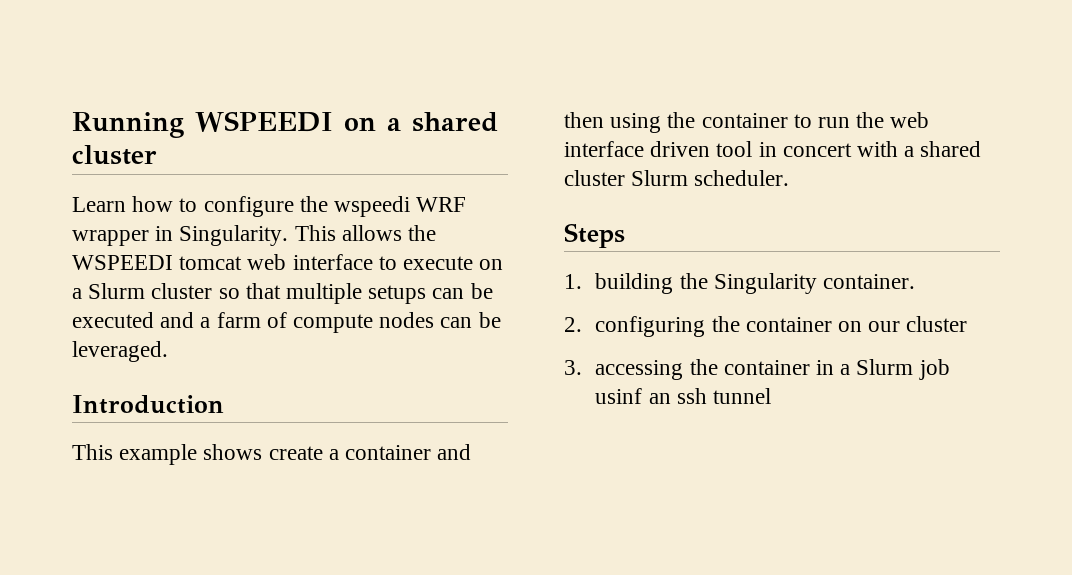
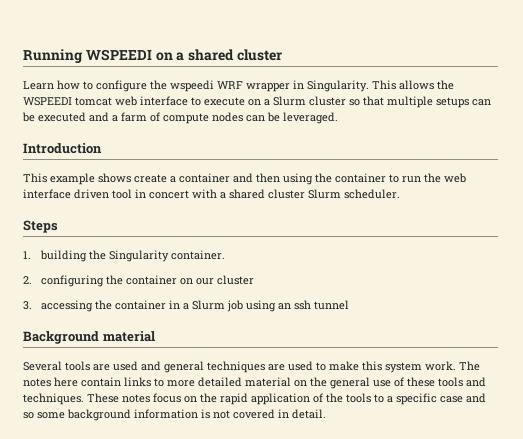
[595,388,643,404] usinf -> [246,300,277,312] using
(772, 396) none -> [23,331,155,344] [23,361,480,373] [23,377,486,389] [23,393,486,405] [23,409,326,421] // Background material // Several tools are used and general techniques are used to make this system work. The notes here contain links to more detailed material on the general use of these tools and techniques. These notes focus on the rapid application of the tools to a specific case and so some background information is not covered in detail.

